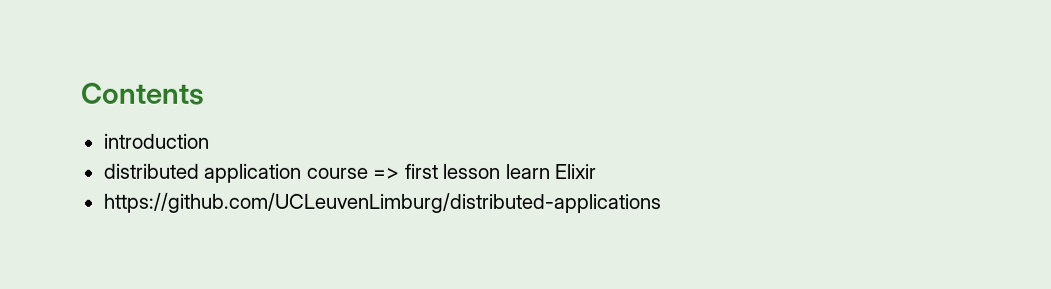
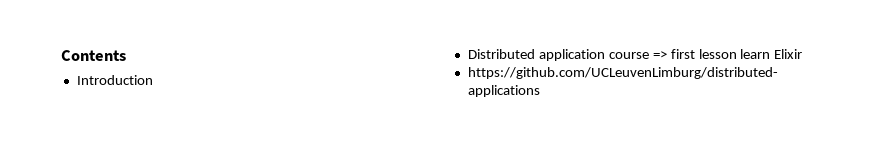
[102,133,210,149] [102,163,199,179] introduction // distributed -> [76,75,153,85] [467,49,535,59] Introduction // Distributed

